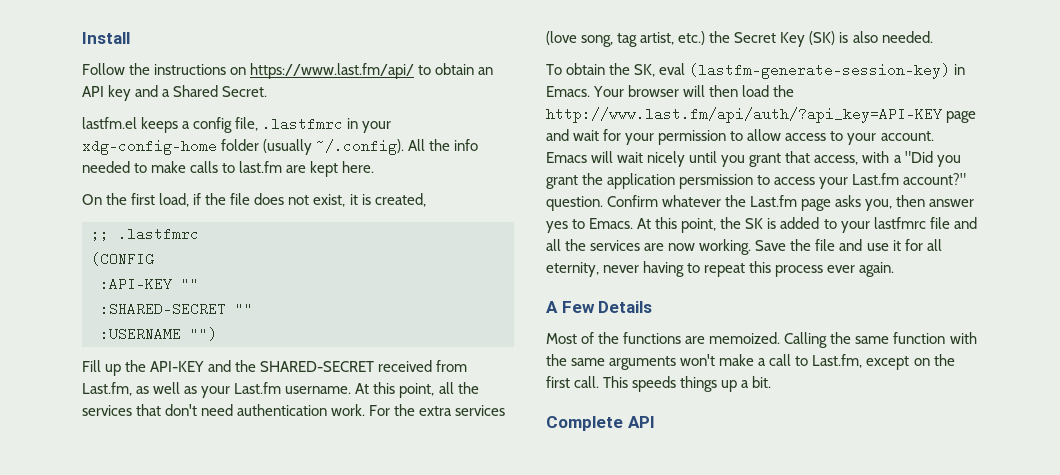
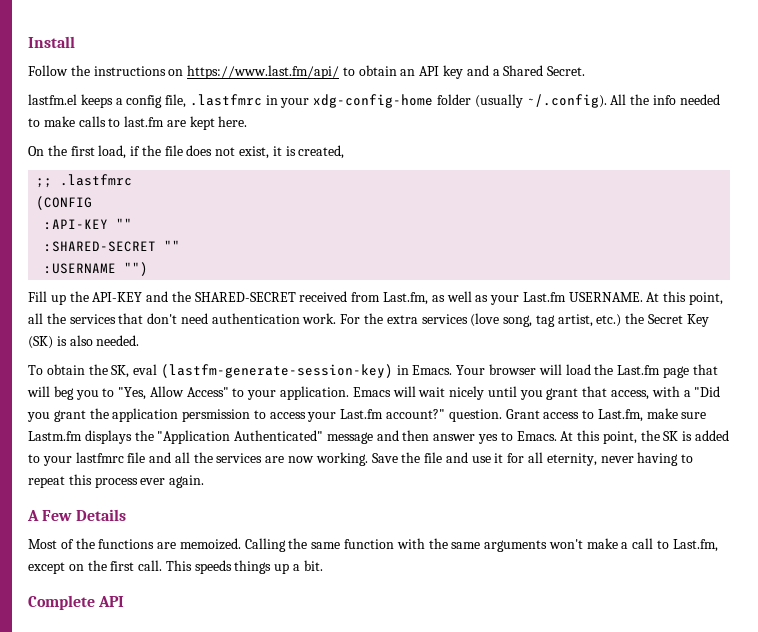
[285,386,352,394] username. -> [568,292,643,302] USERNAME.
[709,85,739,97] then -> (562, 369) none
[546,107,977,123] [546,129,934,145] http://www.last.fm/api/auth/?api_key=API-KEY page and wait for your permission to allow access to your account. -> [617,364,718,378] [27,386,350,400] Last.fm page that will beg you to "Yes, Allow Access" to your application.
[607,195,893,211] Confirm whatever the Last.fm page asks you, -> [505,408,707,422] [28,430,399,444] Grant access to Last.fm, make sure Lastm.fm displays the "Application Authenticated" message and

